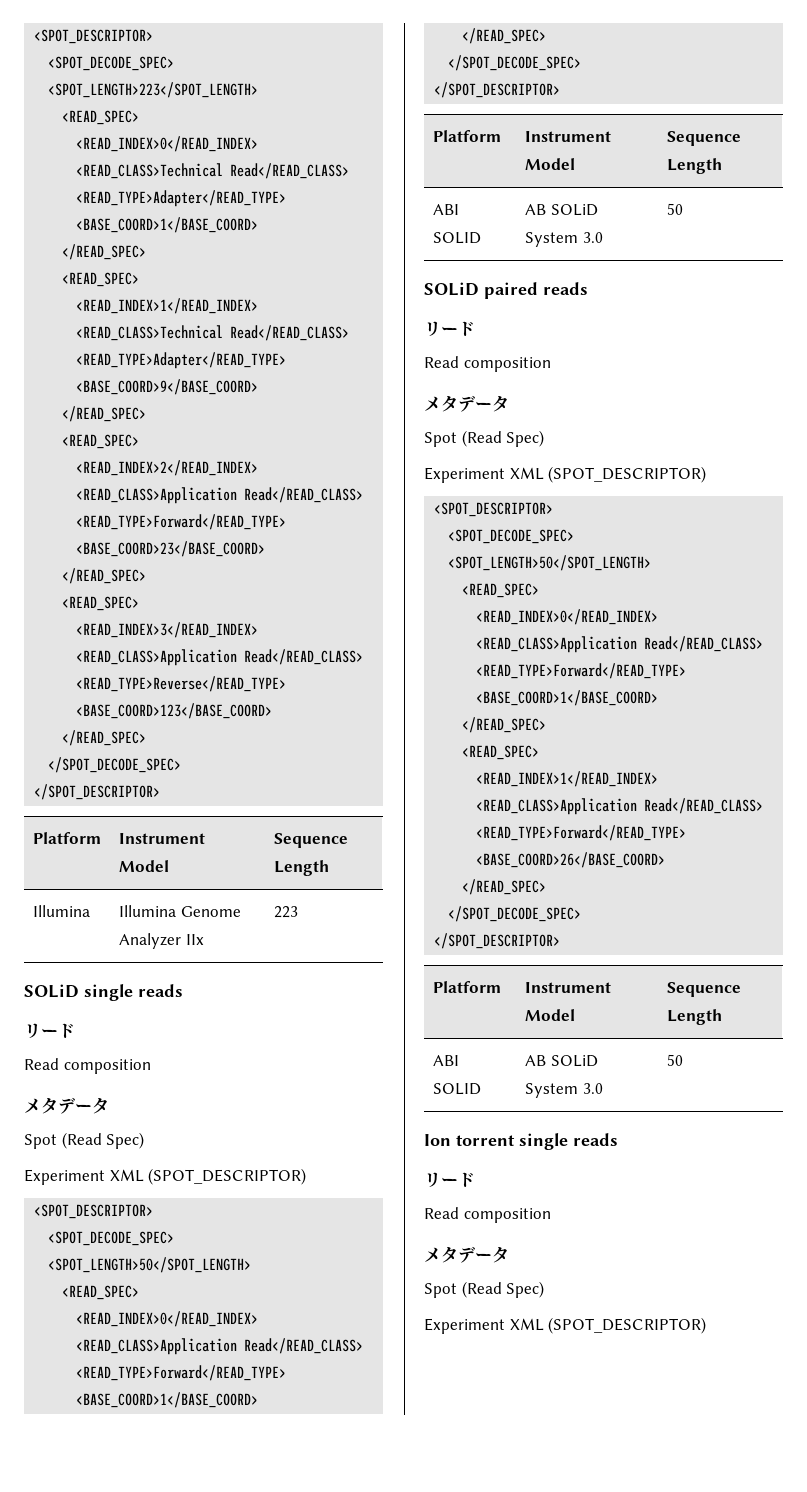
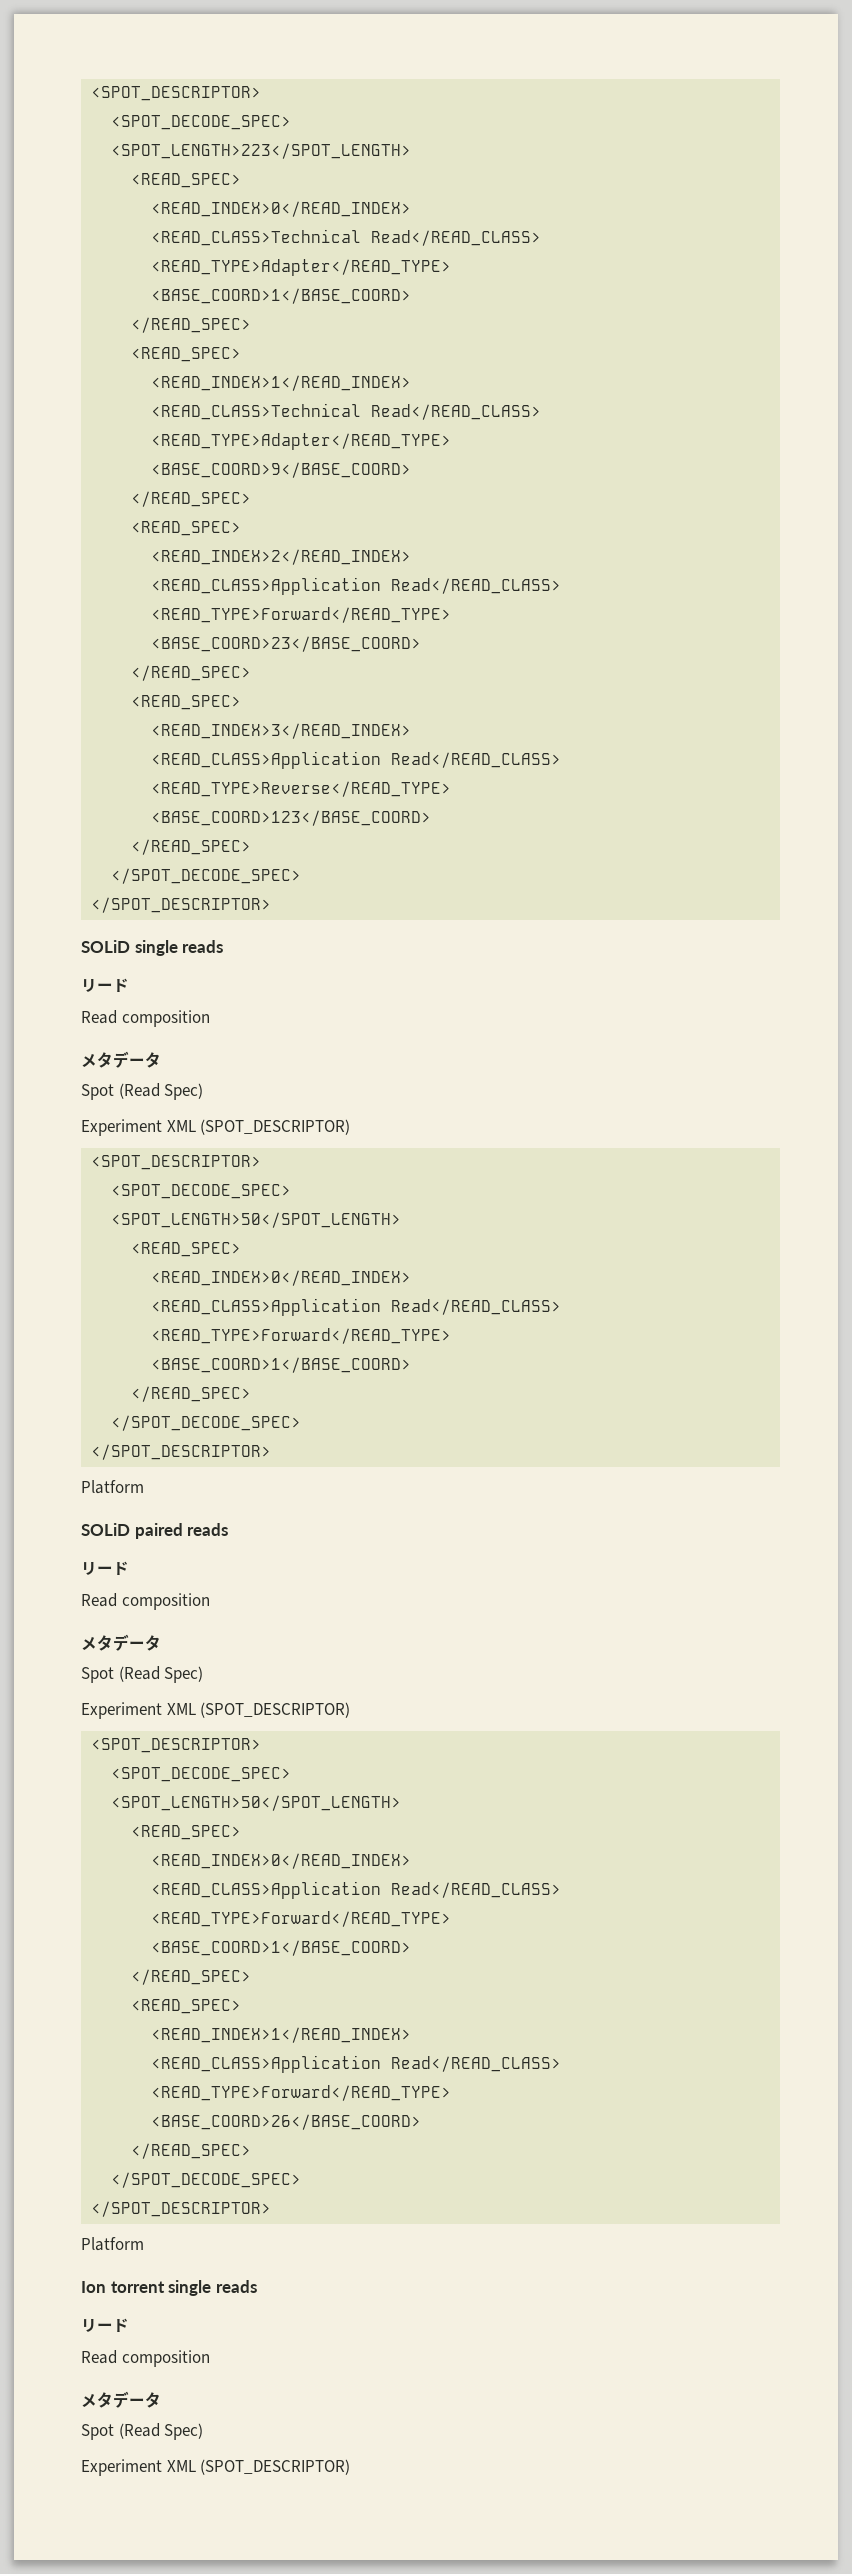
[32,832,101,844] [118,833,205,844] [118,860,169,872] [273,833,348,848] [273,860,329,876] [32,905,90,917] [118,905,241,917] [118,933,204,949] [273,906,298,918] // Platform | Instrument Model | Sequence Length // Illumina | Illumina Genome Analyzer IIx | 223 -> (272, 905) none
[432,130,501,142] [524,131,611,142] [524,158,575,170] [666,131,741,146] [666,158,722,174] [432,204,459,215] [432,232,481,244] [524,204,598,216] [524,232,603,247] [666,203,683,215] // Platform | Instrument Model | Sequence Length // ABI SOLID | AB SOLiD System 3.0 | 50 -> [81,1480,144,1494] // Platform
[432,981,501,993] [524,982,611,993] [524,1009,575,1021] [666,982,741,997] [666,1009,722,1025] [432,1055,459,1066] [432,1083,481,1095] [524,1055,598,1067] [524,1083,603,1098] [666,1054,683,1066] // Platform | Instrument Model | Sequence Length // ABI SOLID | AB SOLiD System 3.0 | 50 -> [81,2237,144,2251] // Platform

